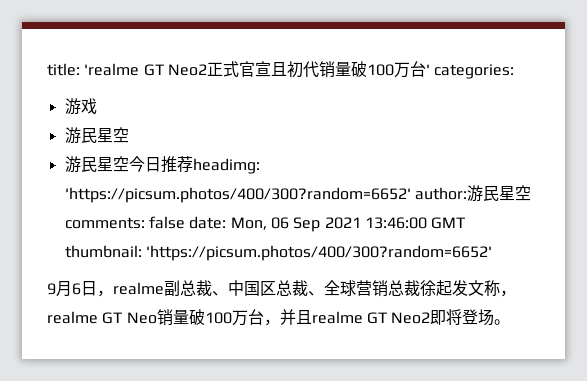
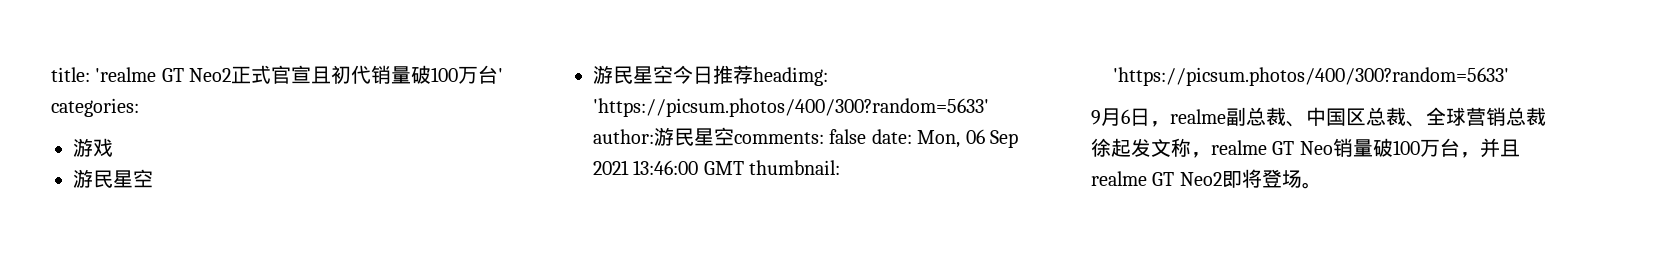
[64,187,411,203] 'https://picsum.photos/400/300?random=6652' -> [593,98,989,117] 'https://picsum.photos/400/300?random=5633'
[145,245,492,261] 'https://picsum.photos/400/300?random=6652' -> [1113,67,1509,86] 'https://picsum.photos/400/300?random=5633'

